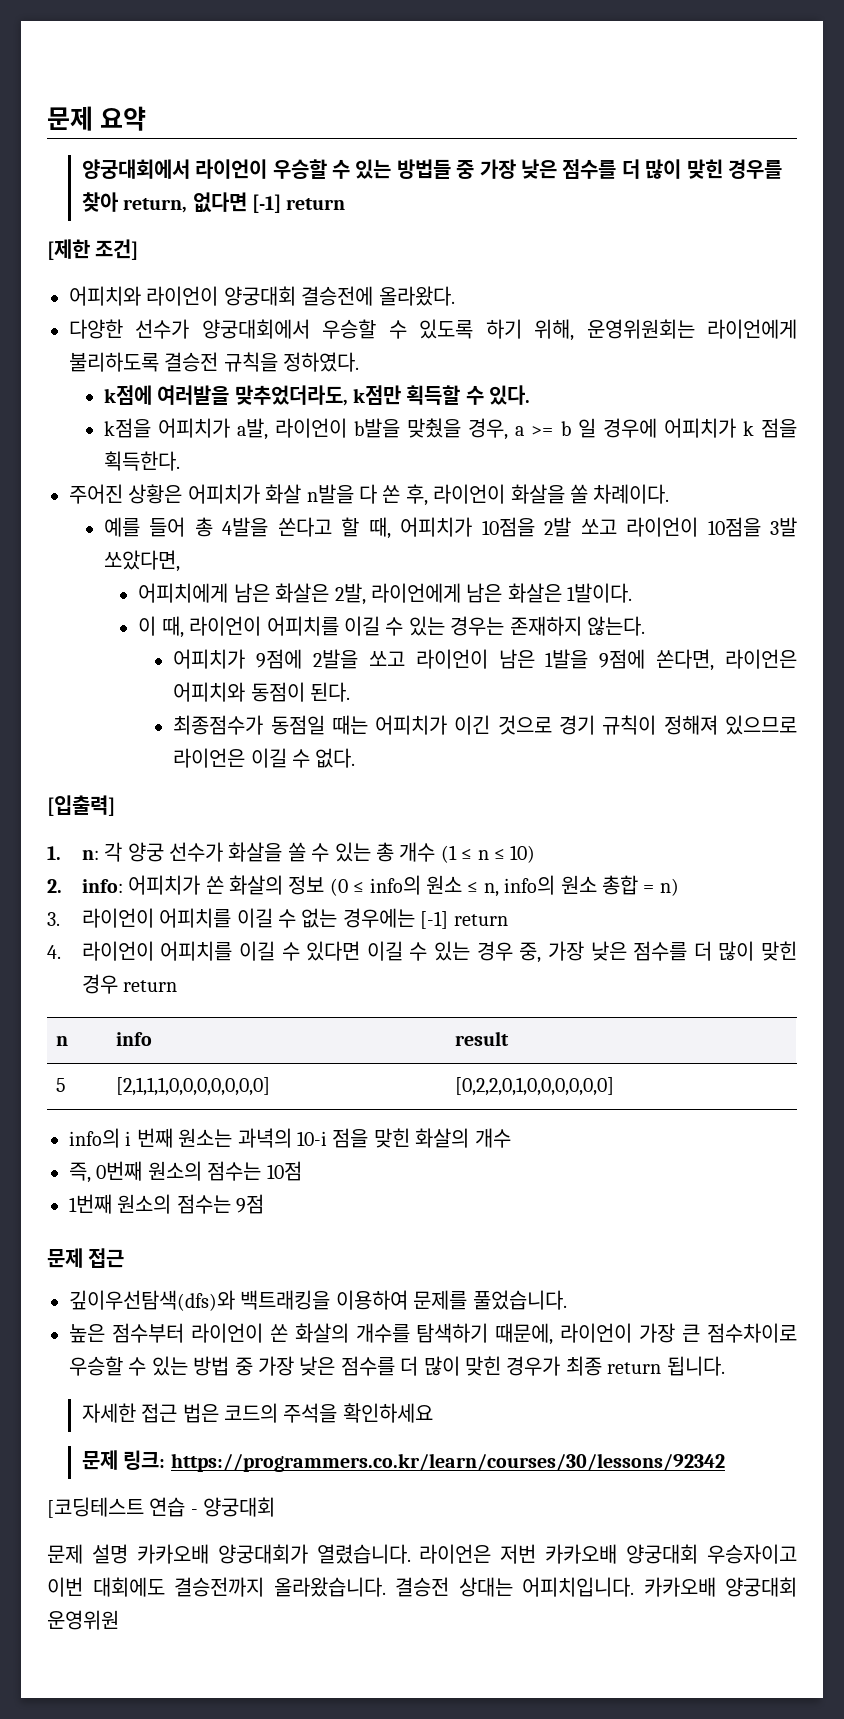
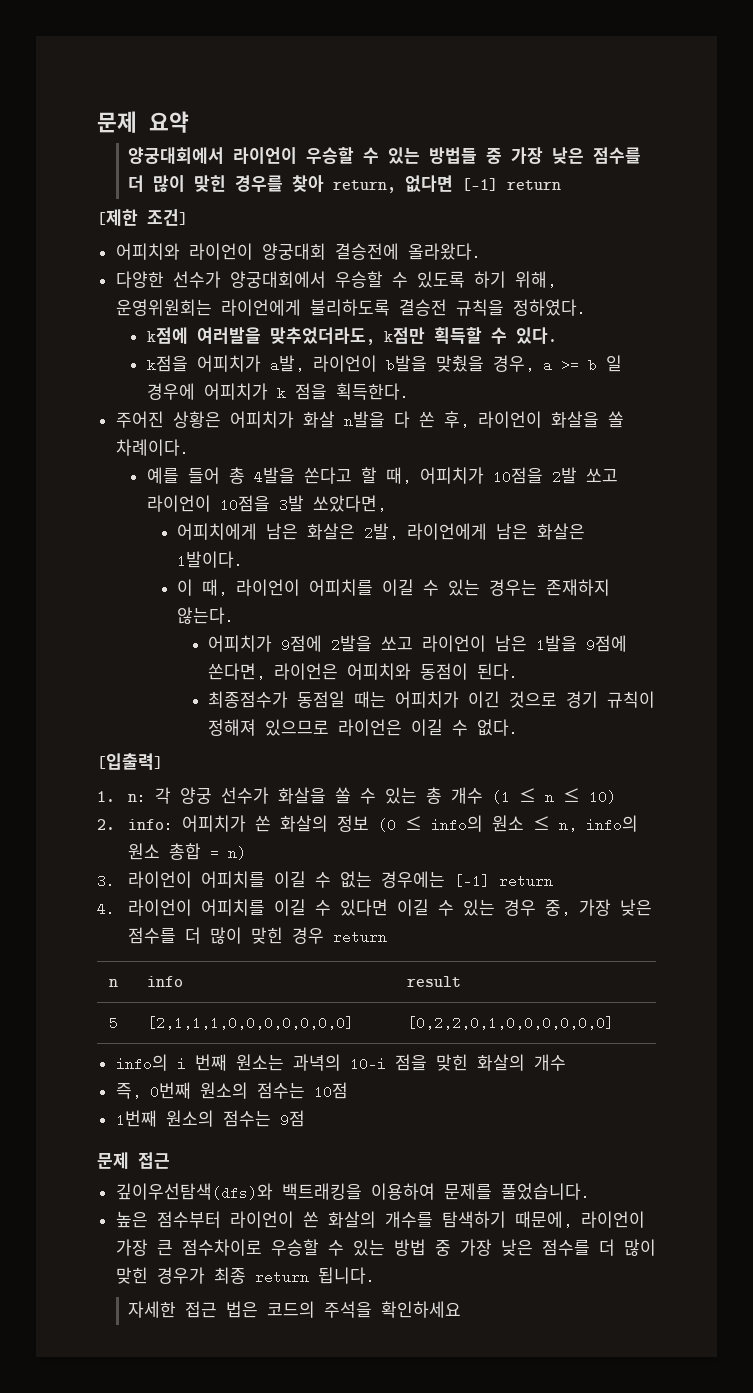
[81,1450,725,1472] [47,1497,276,1518] [47,1544,798,1564] [47,1577,797,1597] [47,1610,119,1630] // 문제 링크: https://programmers.co.kr/learn/courses/30/lessons/92342 // [코딩테스트 연습 - 양궁대회 // 문제 설명 카카오배 양궁대회가 열렸습니다. 라이언은 저번 카카오배 양궁대회 우승자이고 이번 대회에도 결승전까지 올라왔습니다. 결승전 상대는 어피치입니다. 카카오배 양궁대회 운영위원 -> (461, 1309) none

